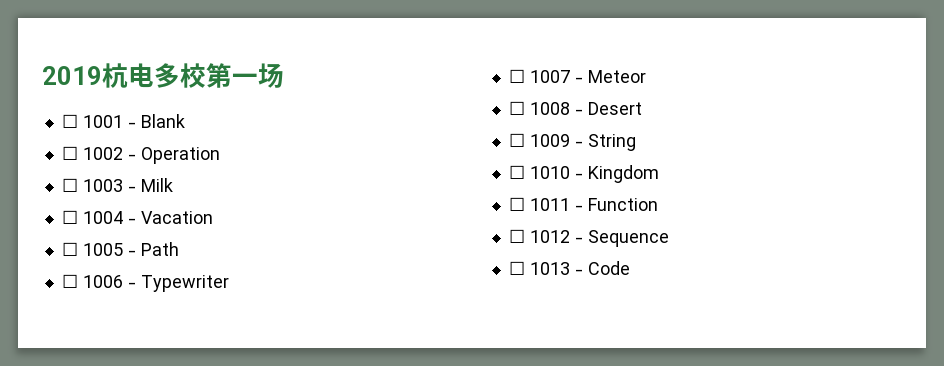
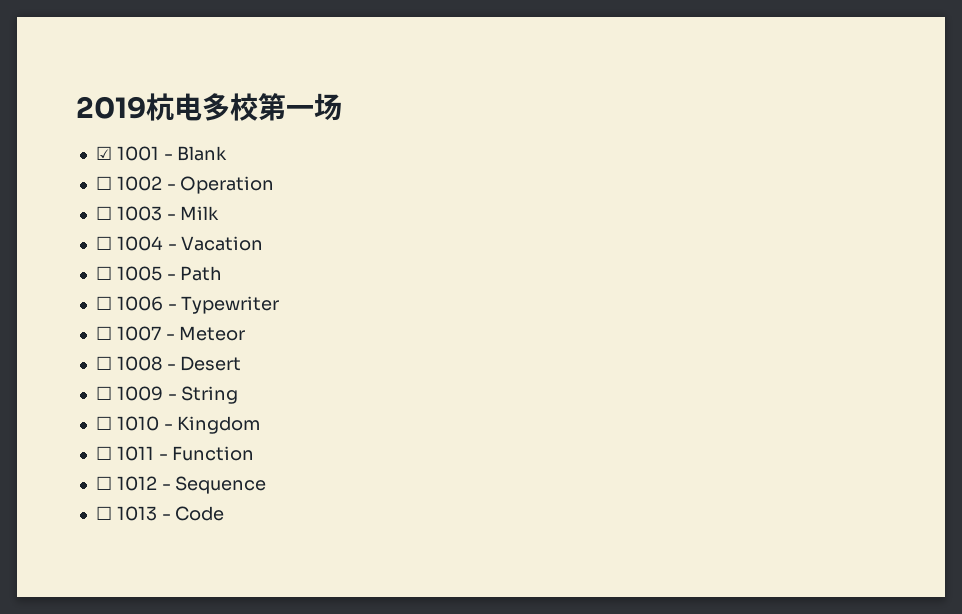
[61,114,78,128] ☐ -> [95,146,112,160] ☑

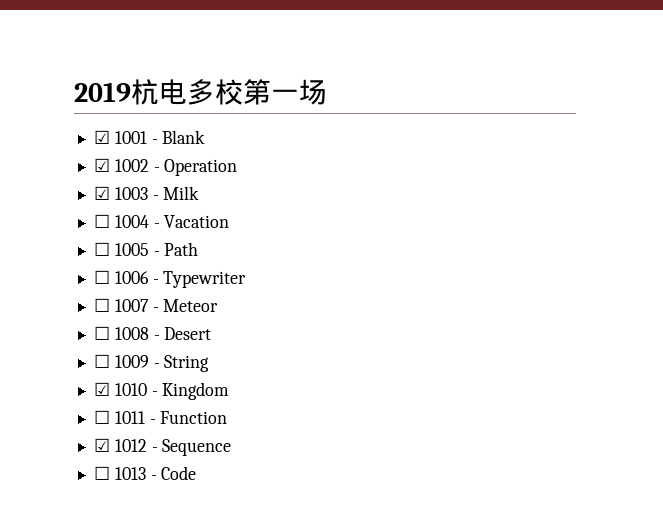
[95,176,112,190] ☐ -> [93,158,110,172] ☑
[95,206,112,220] ☐ -> [93,186,110,200] ☑
[95,416,112,430] ☐ -> [93,382,110,396] ☑
[95,476,112,490] ☐ -> [93,438,110,452] ☑

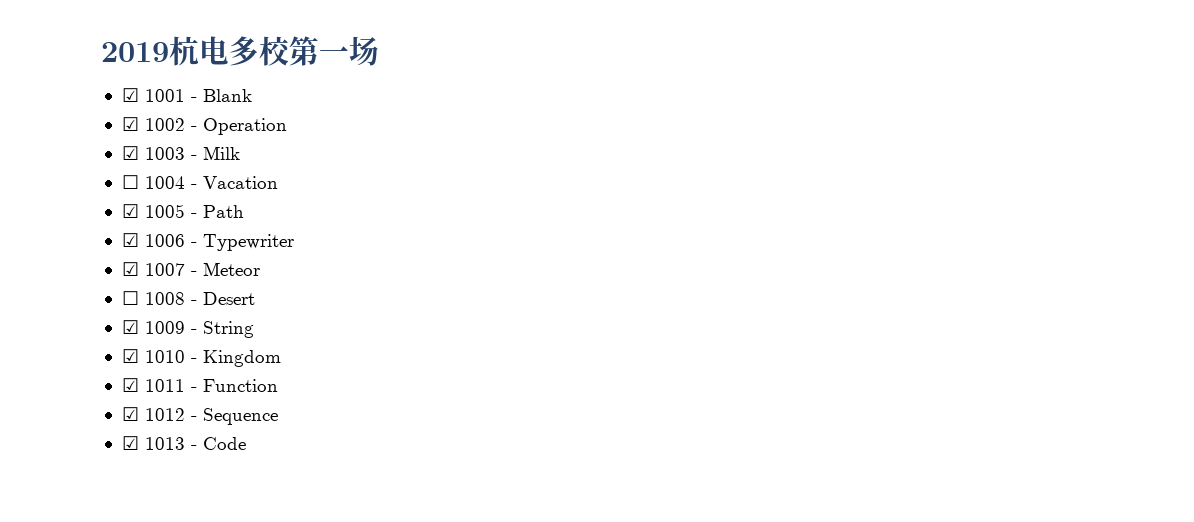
[93,242,110,256] ☐ -> [121,204,139,218] ☑
[93,270,110,284] ☐ -> [121,233,139,247] ☑
[93,298,110,312] ☐ -> [121,262,139,276] ☑
[93,354,110,368] ☐ -> [121,320,139,334] ☑
[93,410,110,424] ☐ -> [121,378,139,392] ☑
[93,466,110,480] ☐ -> [121,436,139,450] ☑

